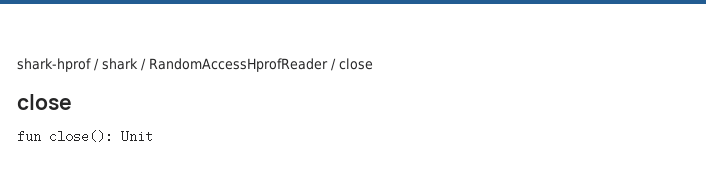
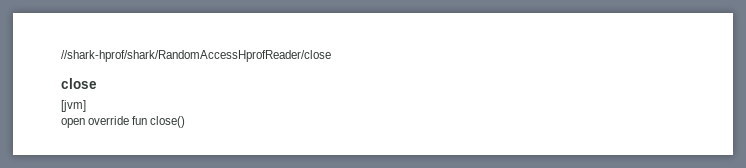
[17,58,373,72] [17,94,72,110] [17,130,153,143] shark-hprof / shark / RandomAccessHprofReader / close // close // fun close(): Unit -> [61,50,331,62] [61,78,97,89] [61,100,86,112] [61,116,186,128] //shark-hprof/shark/RandomAccessHprofReader/close // close // [jvm] // open override fun close()

